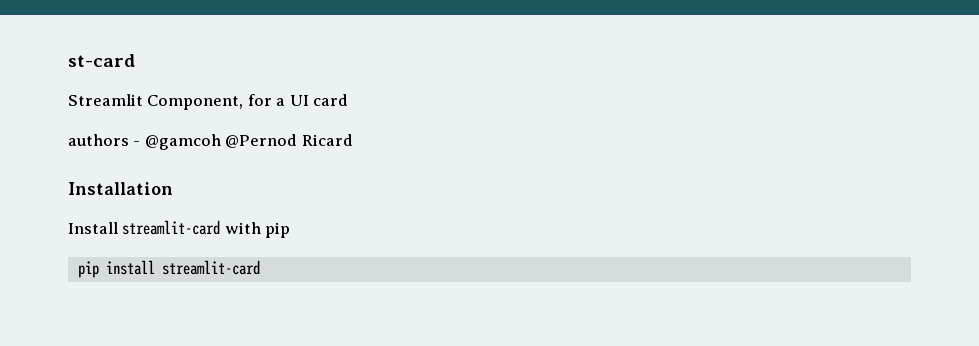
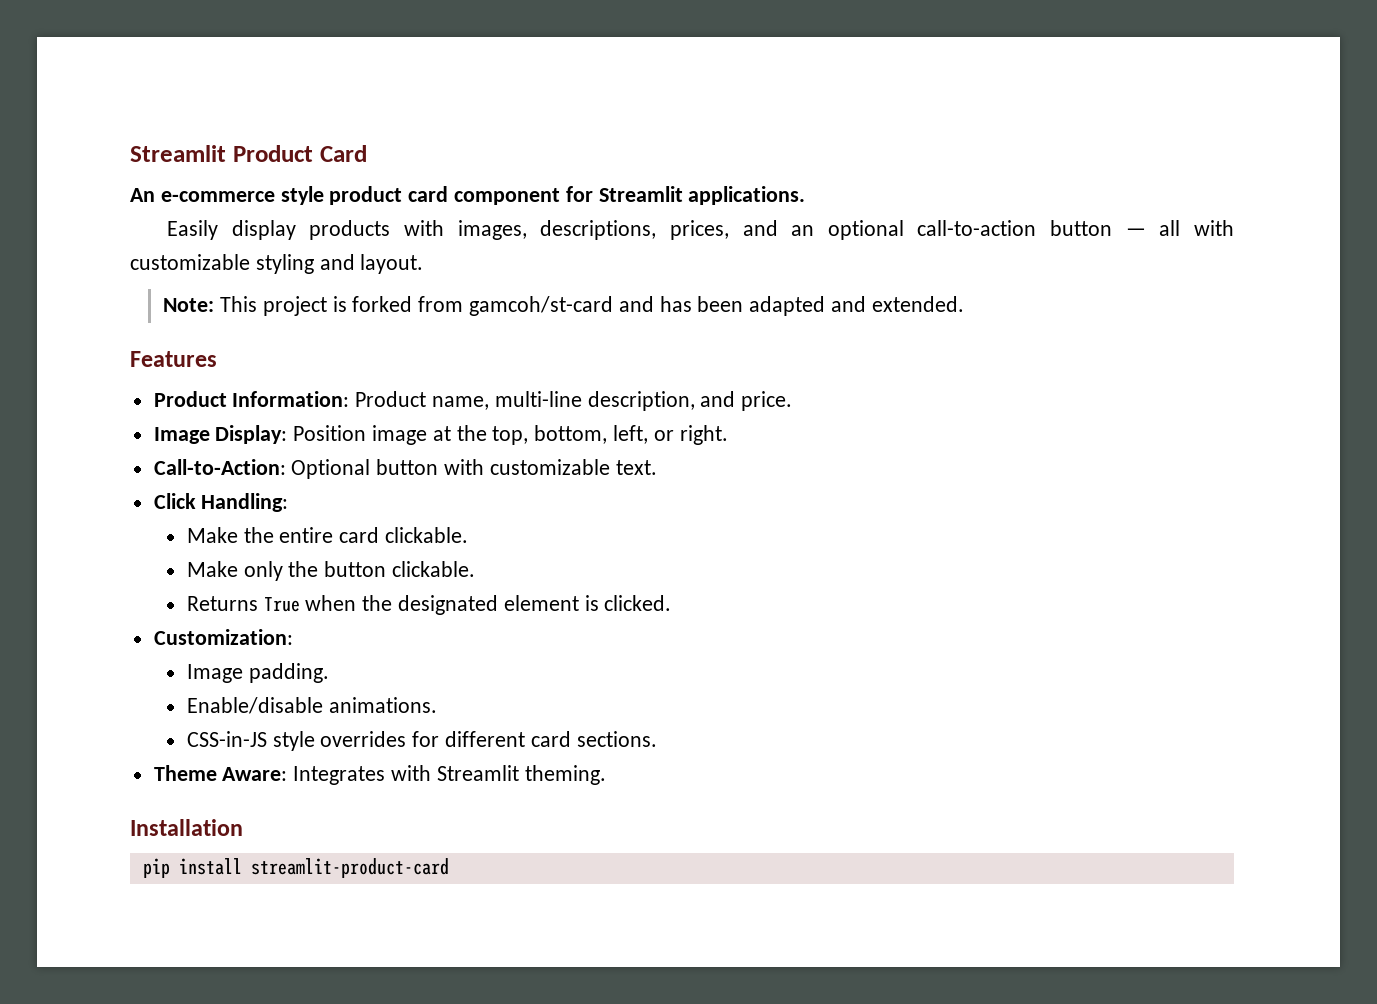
[68,54,135,67] [68,94,349,110] [68,134,353,150] [68,182,173,195] [68,220,291,238] st-card // Streamlit Component, for a UI card // authors - @gamcoh @Pernod Ricard // Installation // Install streamlit-card with pip -> [130,145,367,162] [130,186,806,205] [167,220,1234,240] [130,254,424,274] [163,296,964,316] [130,351,217,367] [153,391,793,411] [153,425,728,445] [153,459,657,479] [153,493,289,512] [186,527,469,543] [186,561,476,581] [186,595,672,615] [153,629,293,645] [186,663,329,683] [186,697,437,714] [186,731,657,751] [153,765,606,785] [130,819,243,836] Streamlit Product Card // An e-commerce style product card component for Streamlit applications. // Easily display products with images, descriptions, prices, and an optional call-to-action button — all with customizable styling and layout. // Note: This project is forked from gamcoh/st-card and has been adapted and extended. // Features // Product Information: Product name, multi-line description, and price. // Image Display: Position image at the top, bottom, left, or right. // Call-to-Action: Optional button with customizable text. // Click Handling: // Make the entire card clickable. // Make only the button clickable. // Returns True when the designated element is clicked. // Customization: // Image padding. // Enable/disable animations. // CSS-in-JS style overrides for different card sections. // Theme Aware: Integrates with Streamlit theming. // Installation
[161,260,260,275] streamlit-card -> [250,858,449,878] streamlit-product-card

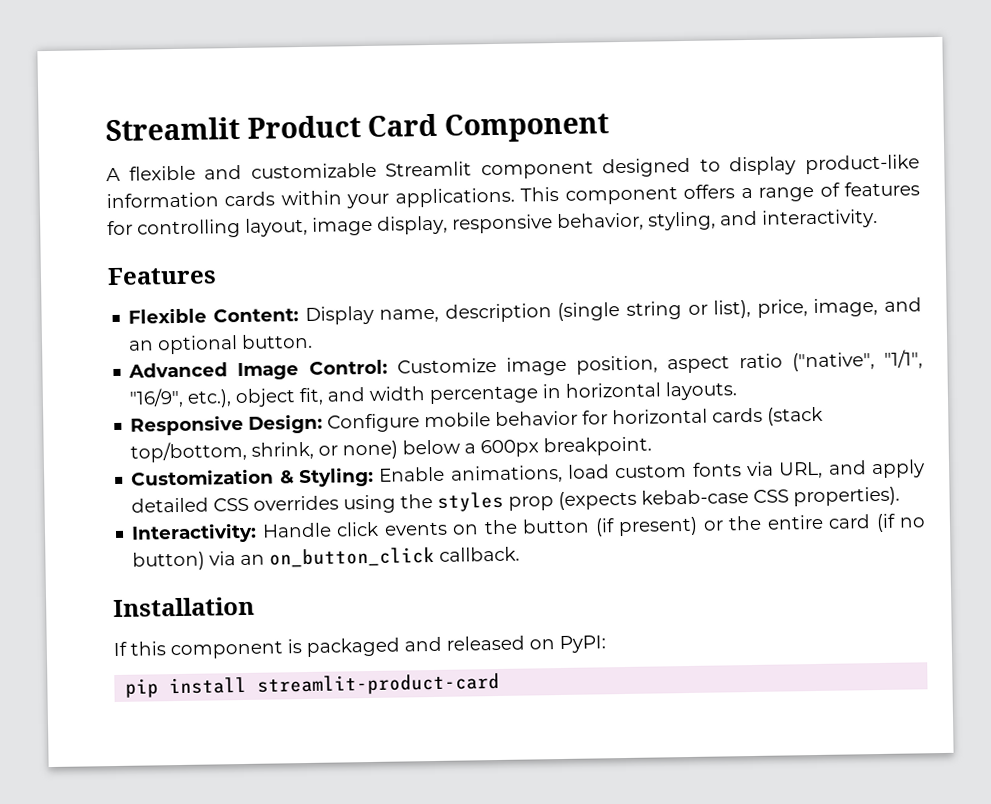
[130,186,806,205] [167,220,1234,240] [130,254,424,274] [163,296,964,316] [130,351,217,367] [153,391,793,411] [153,425,728,445] [153,459,657,479] [153,493,289,512] [186,527,469,543] [186,561,476,581] [186,595,672,615] [153,629,293,645] [186,663,329,683] [186,697,437,714] [186,731,657,751] [153,765,606,785] [130,819,243,836] // An e-commerce style product card component for Streamlit applications. // Easily display products with images, descriptions, prices, and an optional call-to-action button — all with customizable styling and layout. // Note: This project is forked from gamcoh/st-card and has been adapted and extended. // Features // Product Information: Product name, multi-line description, and price. // Image Display: Position image at the top, bottom, left, or right. // Call-to-Action: Optional button with customizable text. // Click Handling: // Make the entire card clickable. // Make only the button clickable. // Returns True when the designated element is clicked. // Customization: // Image padding. // Enable/disable animations. // CSS-in-JS style overrides for different card sections. // Theme Aware: Integrates with Streamlit theming. // Installation -> [443,112,609,143] [106,154,920,182] [106,181,921,209] [107,208,878,239] [107,266,217,286] [128,297,923,325] [128,333,314,355] [128,349,923,381] [129,381,738,408] [130,406,824,436] [130,436,653,463] [131,459,926,488] [131,486,901,514] [131,513,927,544] [132,546,521,571] [113,596,255,618] [113,635,606,660] Component // A flexible and customizable Streamlit component designed to display product-like information cards within your applications. This component offers a range of features for controlling layout, image display, responsive behavior, styling, and interactivity. // Features // Flexible Content: Display name, description (single string or list), price, image, and an optional button. // Advanced Image Control: Customize image position, aspect ratio ("native", "1/1", "16/9", etc.), object fit, and width percentage in horizontal layouts. // Responsive Design: Configure mobile behavior for horizontal cards (stack top/bottom, shrink, or none) below a 600px breakpoint. // Customization & Styling: Enable animations, load custom fonts via URL, and apply detailed CSS overrides using the styles prop (expects kebab-case CSS properties). // Interactivity: Handle click events on the button (if present) or the entire card (if no button) via an on_button_click callback. // Installation // If this component is packaged and released on PyPI:

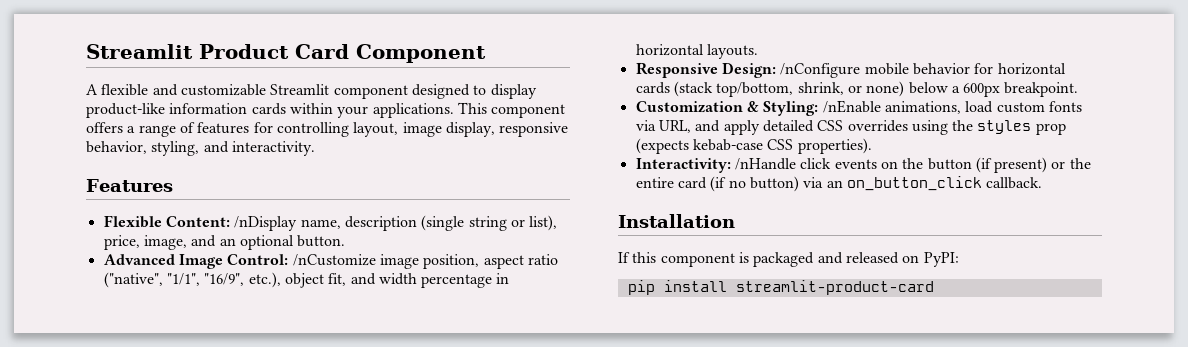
[304,305,374,325] Display -> [234,216,298,231] /nDisplay
[396,357,497,374] Customize -> [292,254,376,266] /nCustomize
[327,413,421,433] Configure -> [780,63,861,78] /nConfigure
[379,466,446,482] Enable -> [822,100,881,113] /nEnable
[261,522,332,538] Handle -> [734,158,796,170] /nHandle

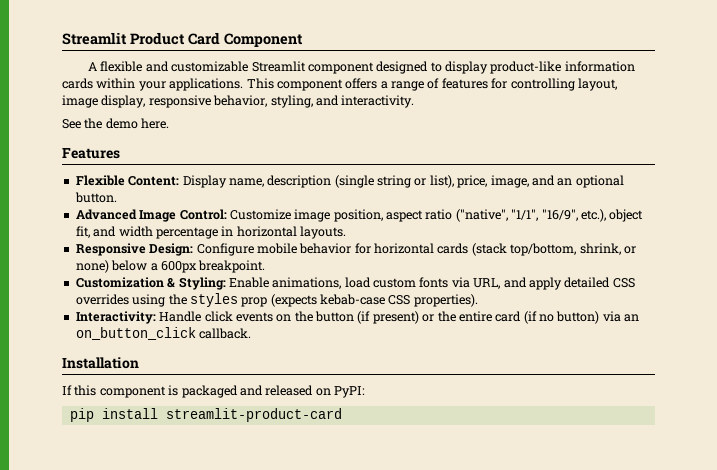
(315, 148) none -> [62,118,170,129] // See the demo here.
[234,216,298,231] /nDisplay -> [182,175,227,188] Display
[292,254,376,266] /nCustomize -> [229,209,291,220] Customize
[780,63,861,78] /nConfigure -> [196,243,254,256] Configure
[822,100,881,113] /nEnable -> [228,277,269,288] Enable
[734,158,796,170] /nHandle -> [159,311,202,322] Handle

